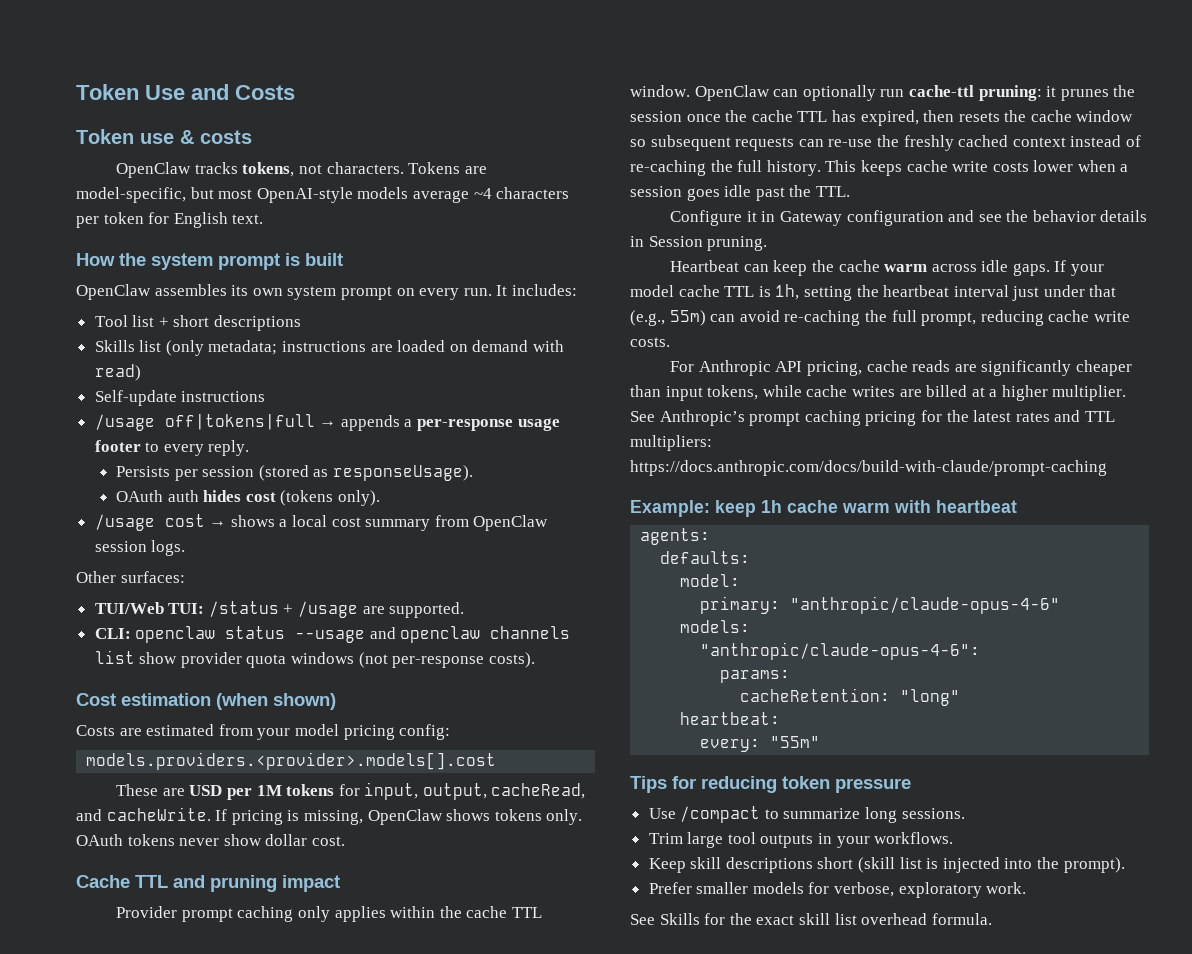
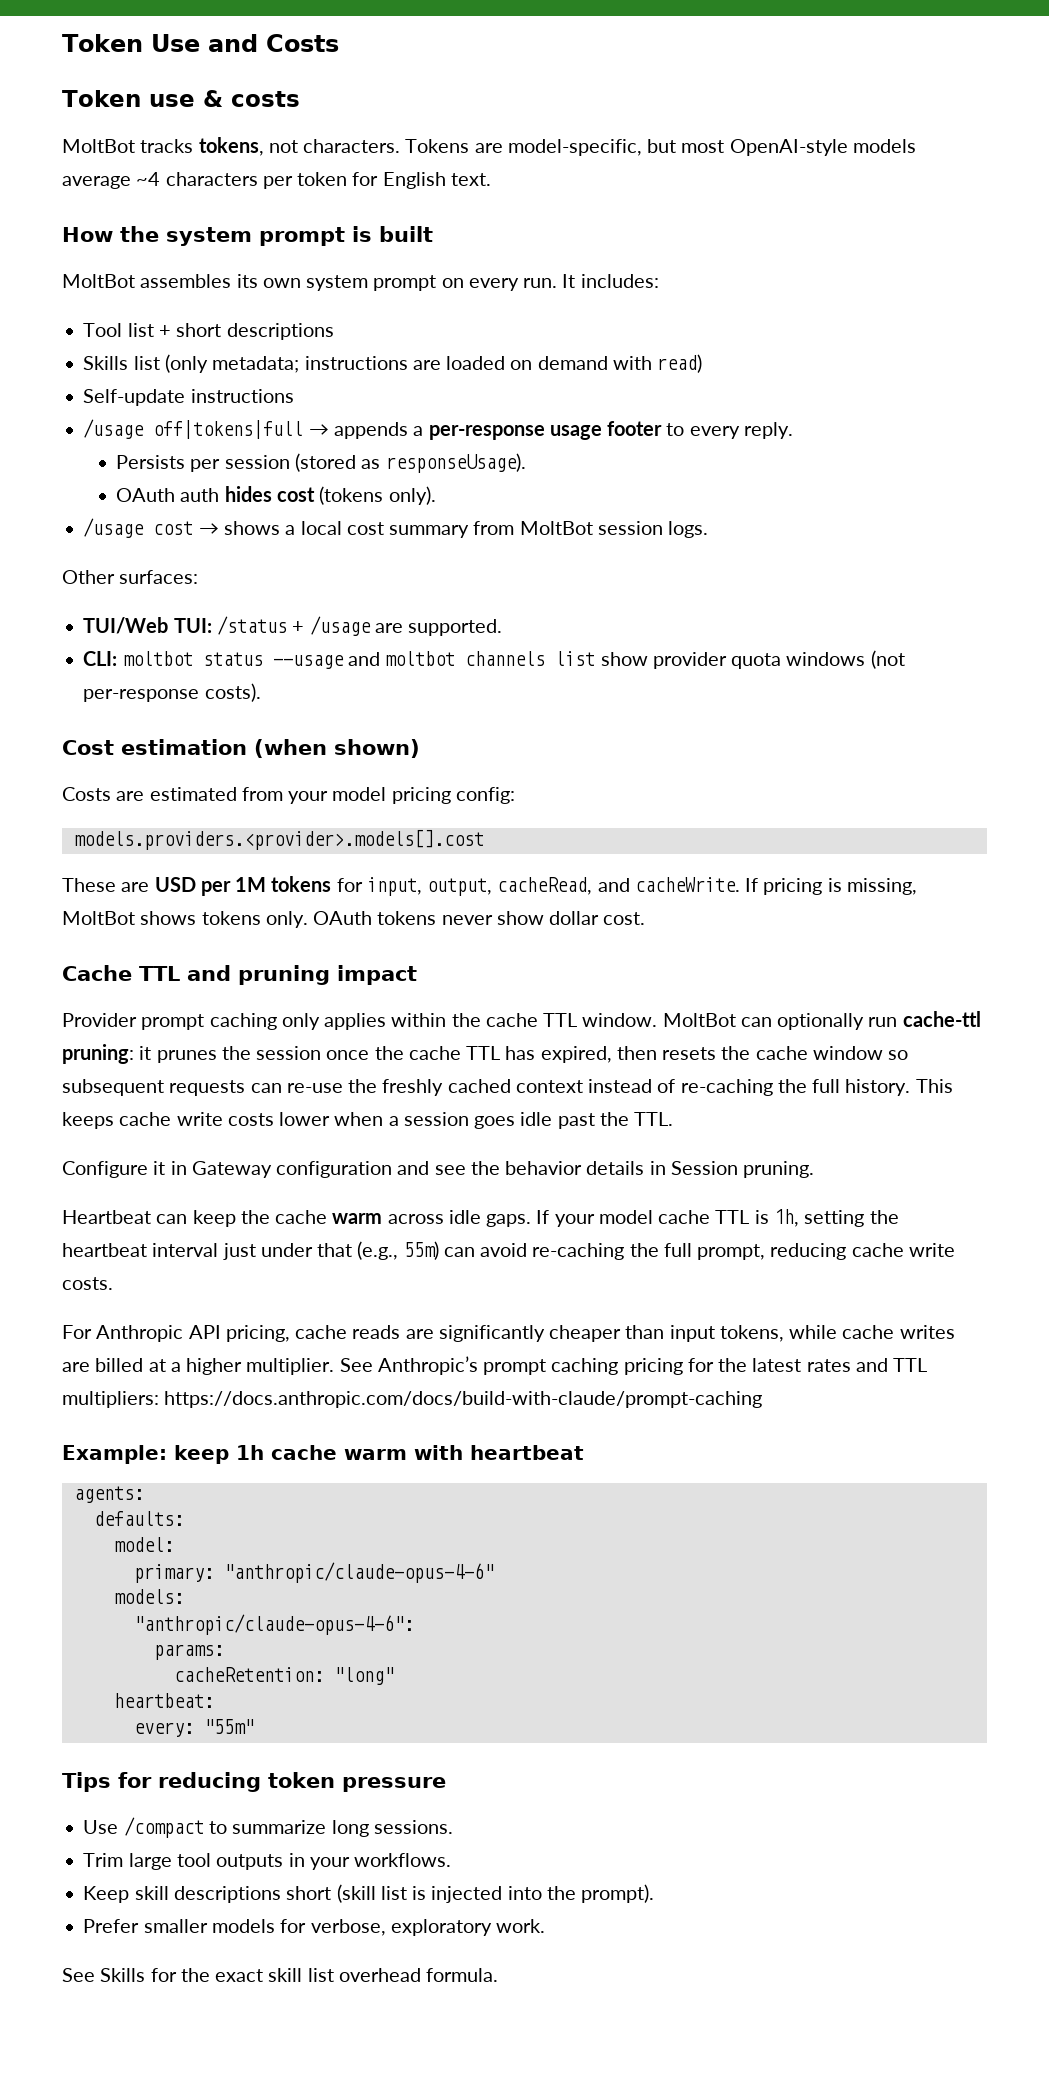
[116,162,192,178] OpenClaw -> [62,139,135,153] MoltBot
[76,284,151,300] OpenClaw -> [62,274,135,288] MoltBot
[473,515,549,531] OpenClaw -> [519,521,593,535] MoltBot
[135,626,216,643] openclaw -> [122,651,193,666] moltbot
[400,626,481,643] openclaw -> [385,651,456,666] moltbot
[367,809,443,825] OpenClaw -> [62,911,135,925] MoltBot
[694,85,770,101] OpenClaw -> [662,1013,736,1027] MoltBot

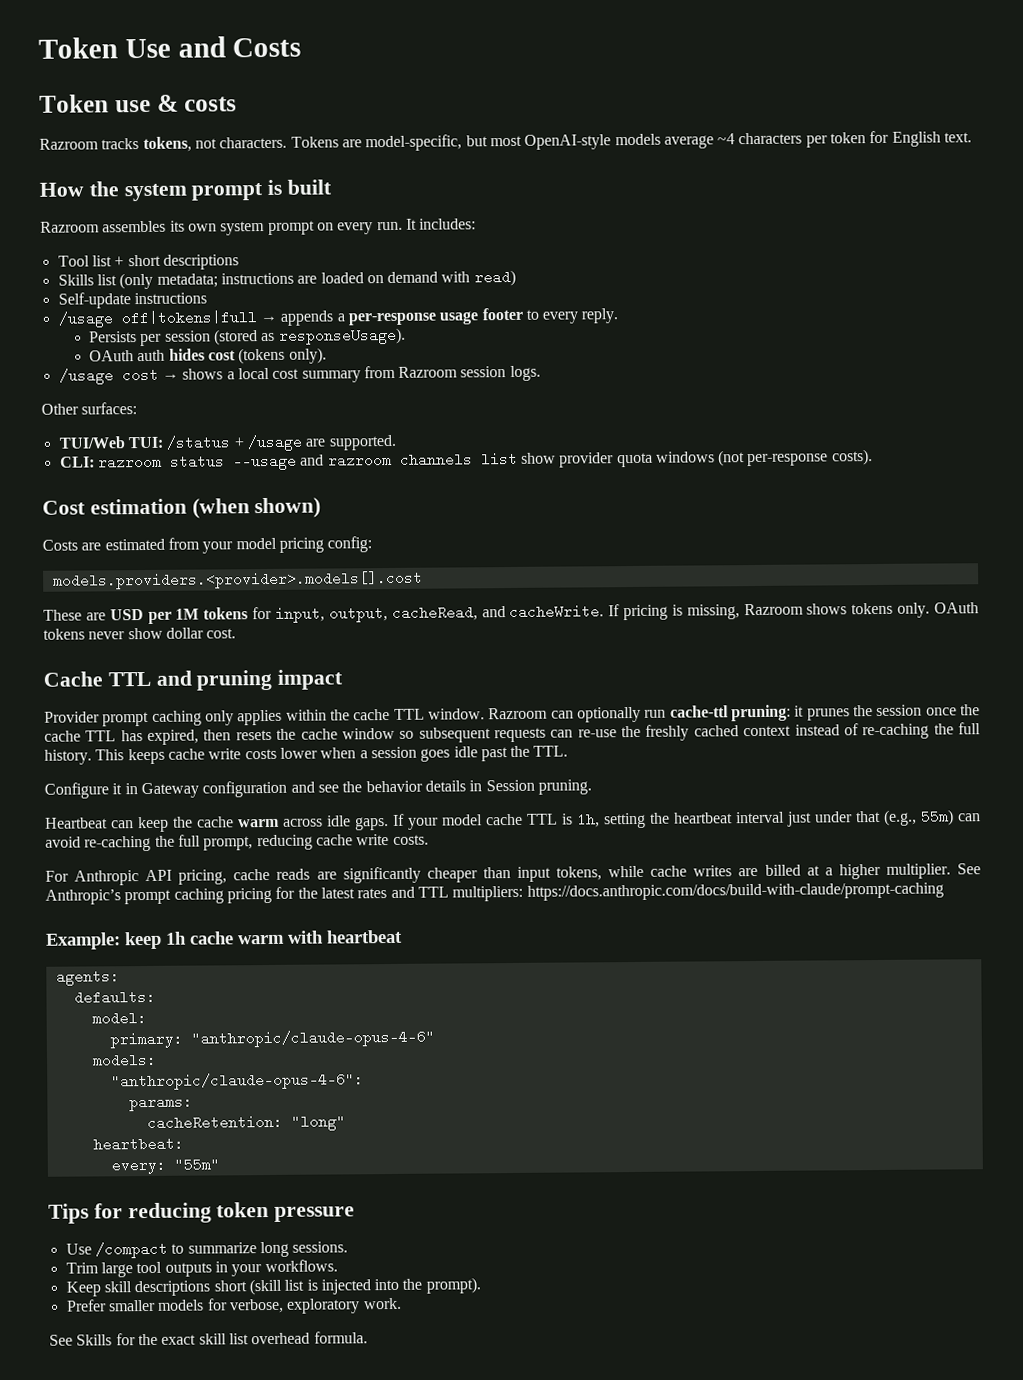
[62,139,135,153] MoltBot -> [39,138,99,150] Razroom
[62,274,135,288] MoltBot -> [40,221,100,233] Razroom
[519,521,593,535] MoltBot -> [398,366,459,378] Razroom
[122,651,193,666] moltbot -> [97,454,162,470] razroom
[385,651,456,666] moltbot -> [327,452,392,468] razroom
[62,911,135,925] MoltBot -> [743,603,804,616] Razroom
[662,1013,736,1027] MoltBot -> [488,707,549,720] Razroom

